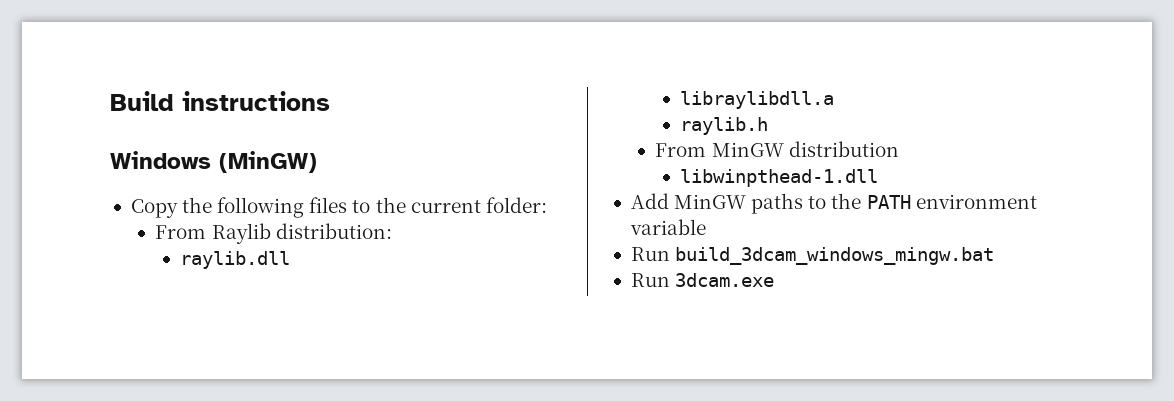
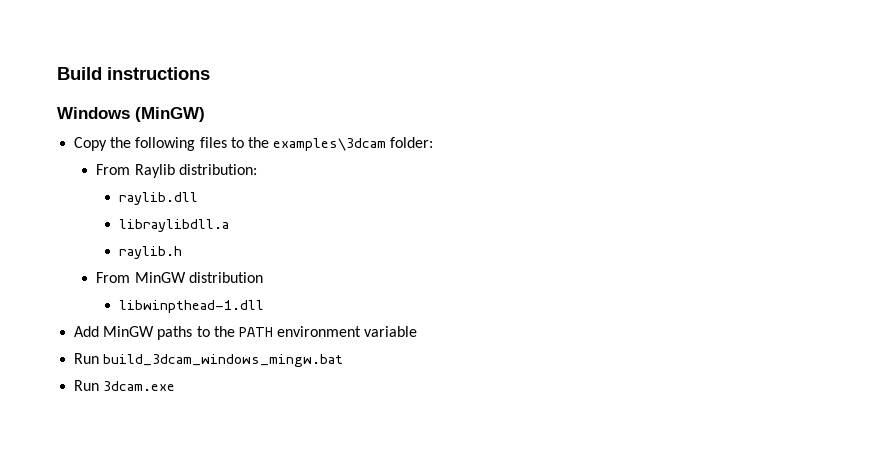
[410,200,481,213] current -> [273,138,387,151] examples\3dcam

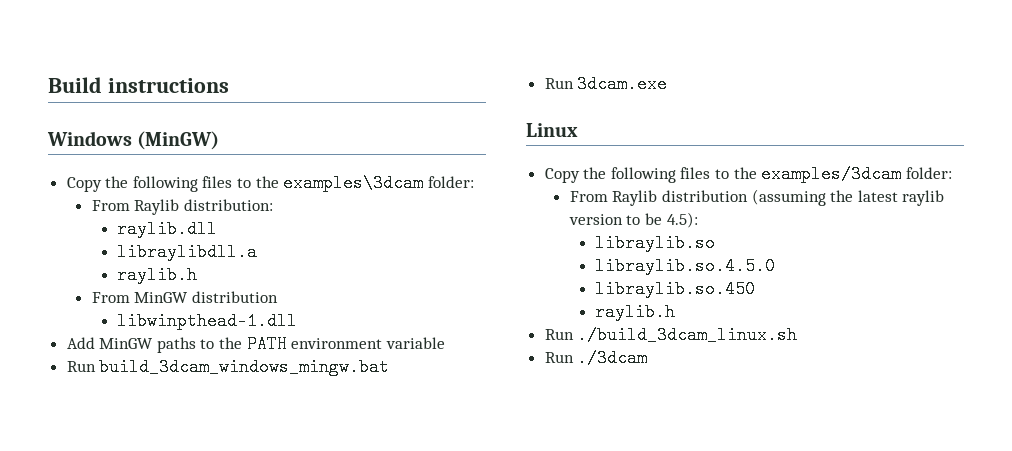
(176, 386) none -> [526,123,578,137] [544,165,952,183] [569,189,945,206] [568,212,698,228] [594,234,715,252] [594,257,775,275] [594,280,755,298] [594,303,675,321] [544,326,798,344] [544,349,648,367] // Linux // Copy the following files to the examples/3dcam folder: // From Raylib distribution (assuming the latest raylib version to be 4.5): // libraylib.so // libraylib.so.4.5.0 // libraylib.so.450 // raylib.h // Run ./build_3dcam_linux.sh // Run ./3dcam

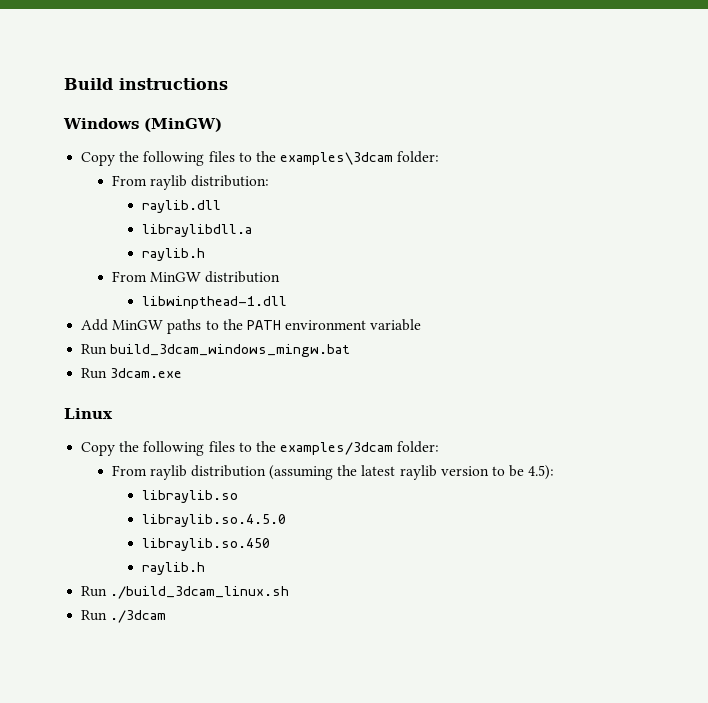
[134,199,180,215] Raylib -> [149,175,187,190] raylib
[612,190,658,206] Raylib -> [149,465,187,480] raylib

